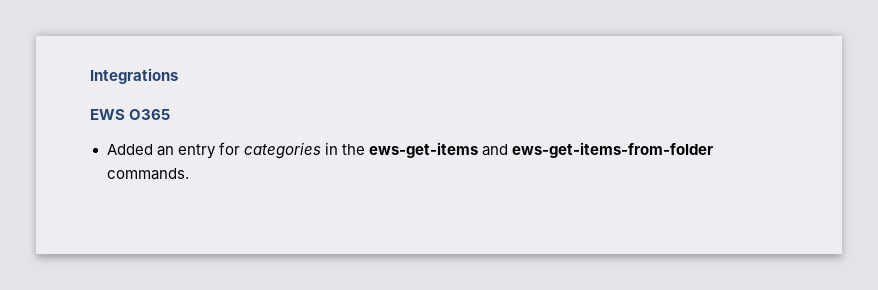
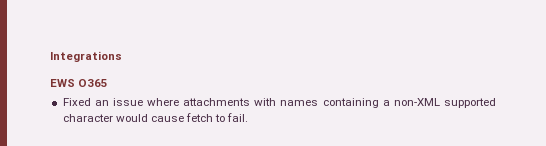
[106,142,713,159] [106,168,189,180] Added an entry for categories in the ews-get-items and ews-get-items-from-folder commands. -> [62,98,496,108] [62,113,249,122] Fixed an issue where attachments with names containing a non-XML supported character would cause fetch to fail.

